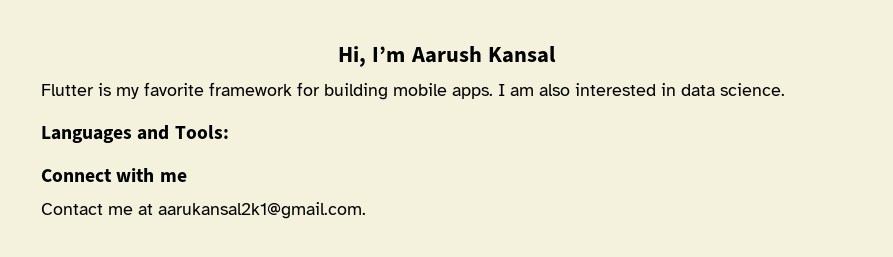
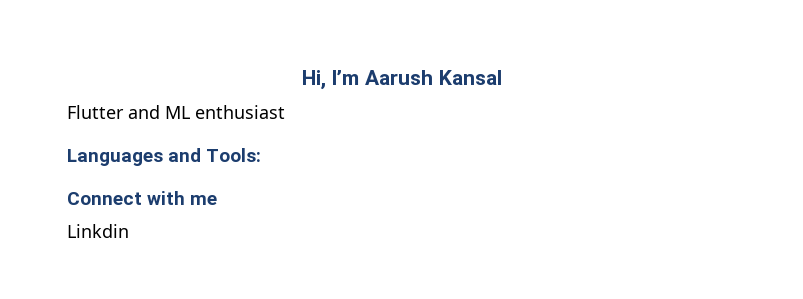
[98,82,785,100] is my favorite framework for building mobile apps. I am also interested in data science. -> [128,105,285,119] and ML enthusiast
[41,202,366,219] Contact me at aarukansal2k1@gmail.com. -> [67,224,129,238] Linkdin

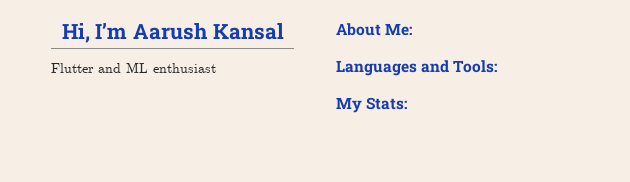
(285, 112) none -> [336,23,413,36] // About Me:
[67,191,218,205] [67,224,129,238] Connect with me // Linkdin -> [336,97,408,113] My Stats:

